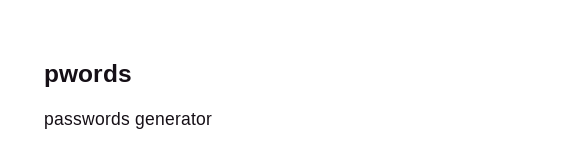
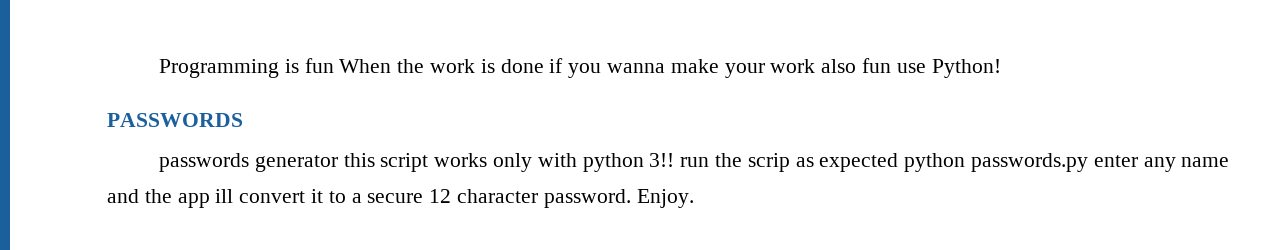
[44,64,132,87] [44,112,212,129] pwords // passwords generator -> [158,58,1001,78] [107,113,243,127] [158,153,1230,172] [107,189,694,208] Programming is fun When the work is done if you wanna make your work also fun use Python! // PASSWORDS // passwords generator this script works only with python 3!! run the scrip as expected python passwords.py enter any name and the app ill convert it to a secure 12 character password. Enjoy.

